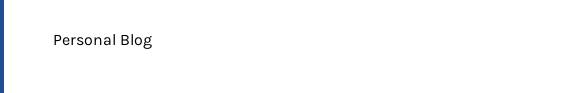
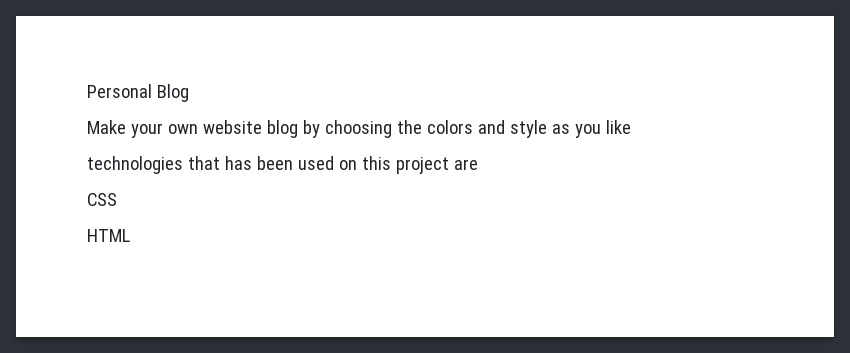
(153, 41) none -> [87,120,631,138] [87,156,478,174] [87,193,117,206] [87,229,130,242] // Make your own website blog by choosing the colors and style as you like // technologies that has been used on this project are // CSS // HTML

